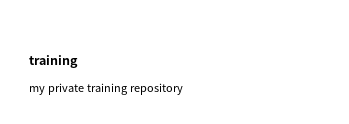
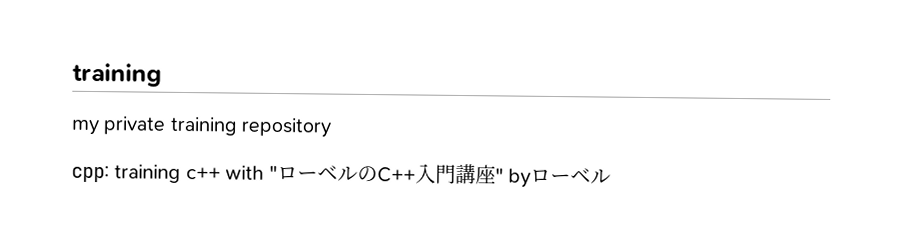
(183, 89) none -> [71,163,611,188] // cpp: training c++ with "ローベルのC++入門講座" byローベル

